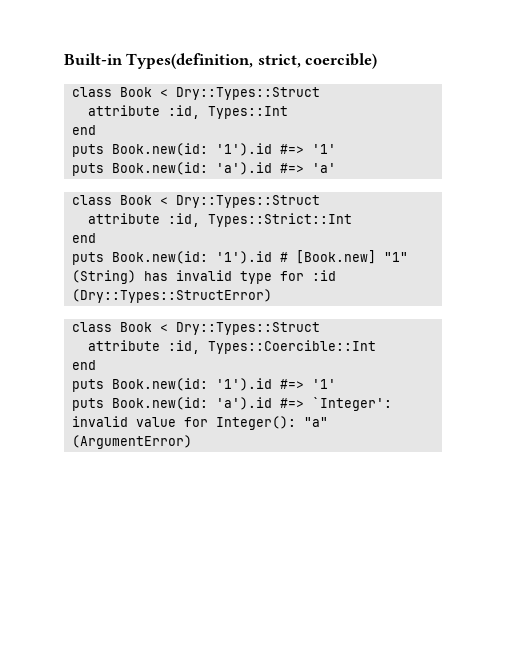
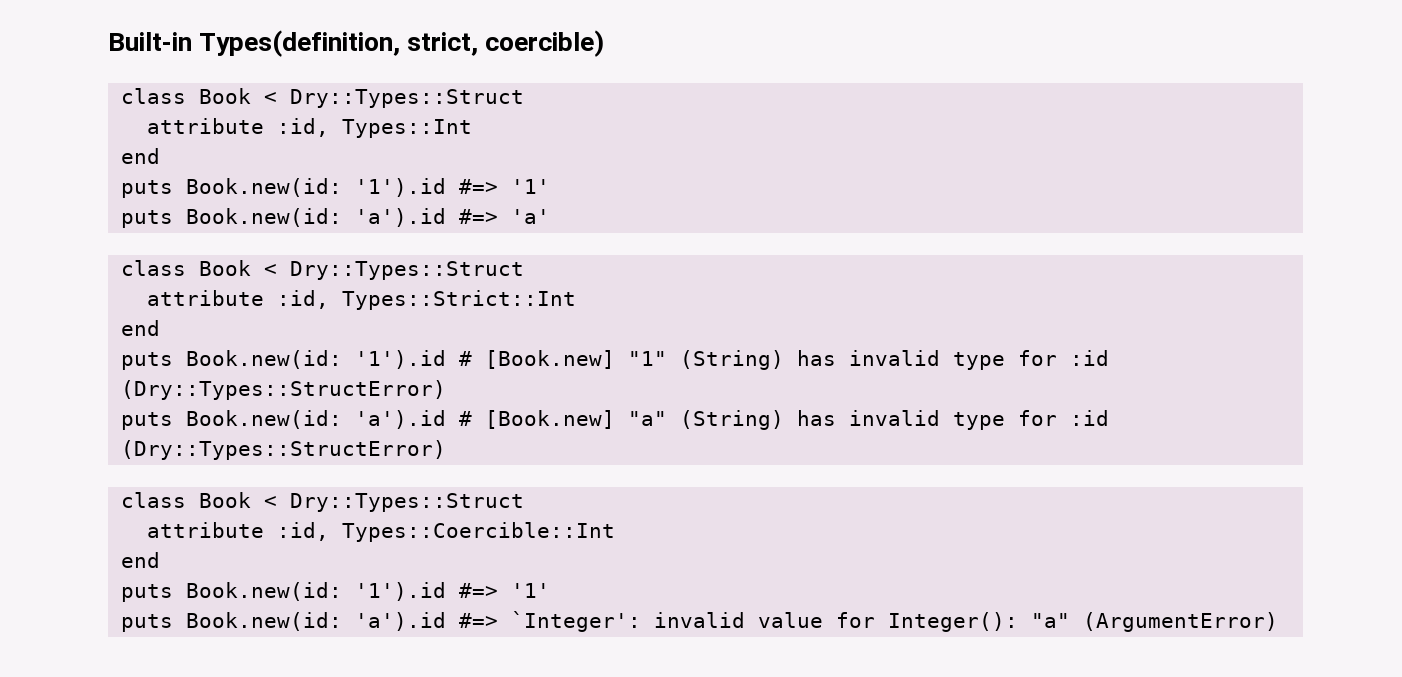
(273, 296) none -> [120,410,1109,430] [120,440,446,460] // puts Book.new(id: 'a').id # [Book.new] "a" (String) has invalid type for :id (Dry::Types::StructError)

